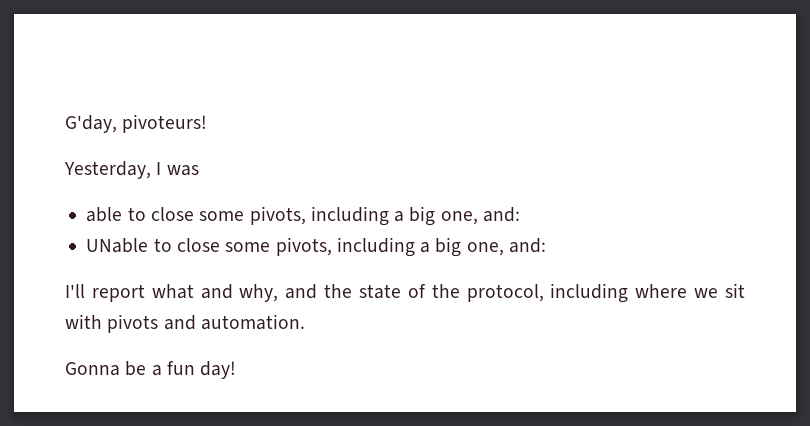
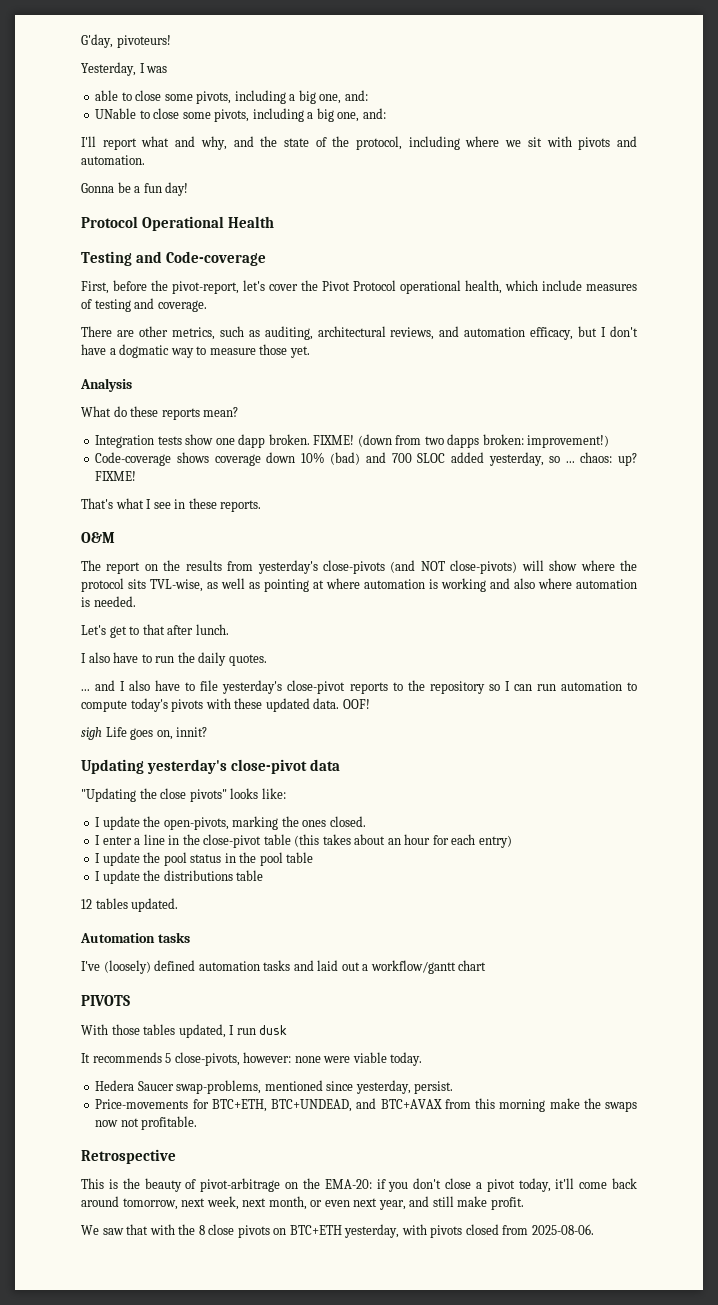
(237, 370) none -> [81,216,275,231] [81,251,266,266] [81,280,637,294] [81,298,207,312] [81,326,638,340] [81,344,310,358] [80,378,132,392] [81,406,239,420] [95,434,610,448] [95,452,637,466] [95,471,137,481] [81,498,262,512] [81,532,115,543] [81,560,638,574] [81,578,637,592] [81,596,136,607] [81,624,229,638] [81,652,267,666] [81,680,637,694] [81,698,370,712] [81,727,208,740] [81,759,340,774] [81,788,286,802] [95,816,366,830] [95,834,512,848] [95,852,314,866] [95,870,264,884] [81,898,179,912] [80,932,190,943] [81,960,487,974] [81,995,130,1006] [81,1024,288,1038] [81,1052,423,1066] [95,1080,454,1094] [95,1098,637,1112] [95,1116,198,1130] [81,1149,176,1164] [81,1178,637,1192] [81,1196,524,1210] [81,1224,594,1238] // Protocol Operational Health // Testing and Code-coverage // First, before the pivot-report, let's cover the Pivot Protocol operational health, which include measures of testing and coverage. // There are other metrics, such as auditing, architectural reviews, and automation efficacy, but I don't have a dogmatic way to measure those yet. // Analysis // What do these reports mean? // Integration tests show one dapp broken. FIXME! (down from two dapps broken: improvement!) // Code-coverage shows coverage down 10% (bad) and 700 SLOC added yesterday, so ... chaos: up? FIXME! // That's what I see in these reports. // O&M // The report on the results from yesterday's close-pivots (and NOT close-pivots) will show where the protocol sits TVL-wise, as well as pointing at where automation is working and also where automation is needed. // Let's get to that after lunch. // I also have to run the daily quotes. // ... and I also have to file yesterday's close-pivot reports to the repository so I can run automation to compute today's pivots with these updated data. OOF! // sigh Life goes on, innit? // Updating yesterday's close-pivot data // "Updating the close pivots" looks like: // I update the open-pivots, marking the ones closed. // I enter a line in the close-pivot table (this takes about an hour for each entry) // I update the pool status in the pool table // I update the distributions table // 12 tables updated. // Automation tasks // I've (loosely) defined automation tasks and laid out a workflow/gantt chart // PIVOTS // With those tables updated, I run dusk // It recommends 5 close-pivots, however: none were viable today. // Hedera Saucer swap-problems, mentioned since yesterday, persist. // Price-movements for BTC+ETH, BTC+UNDEAD, and BTC+AVAX from this morning make the swaps now not profitable. // Retrospective // This is the beauty of pivot-arbitrage on the EMA-20: if you don't close a pivot today, it'll come back around tomorrow, next week, next month, or even next year, and still make profit. // We saw that with the 8 close pivots on BTC+ETH yesterday, with pivots closed from 2025-08-06.

